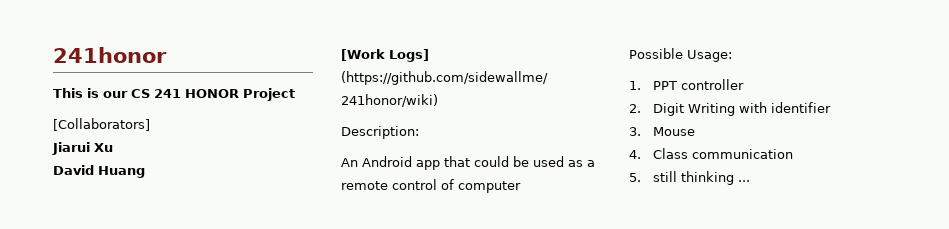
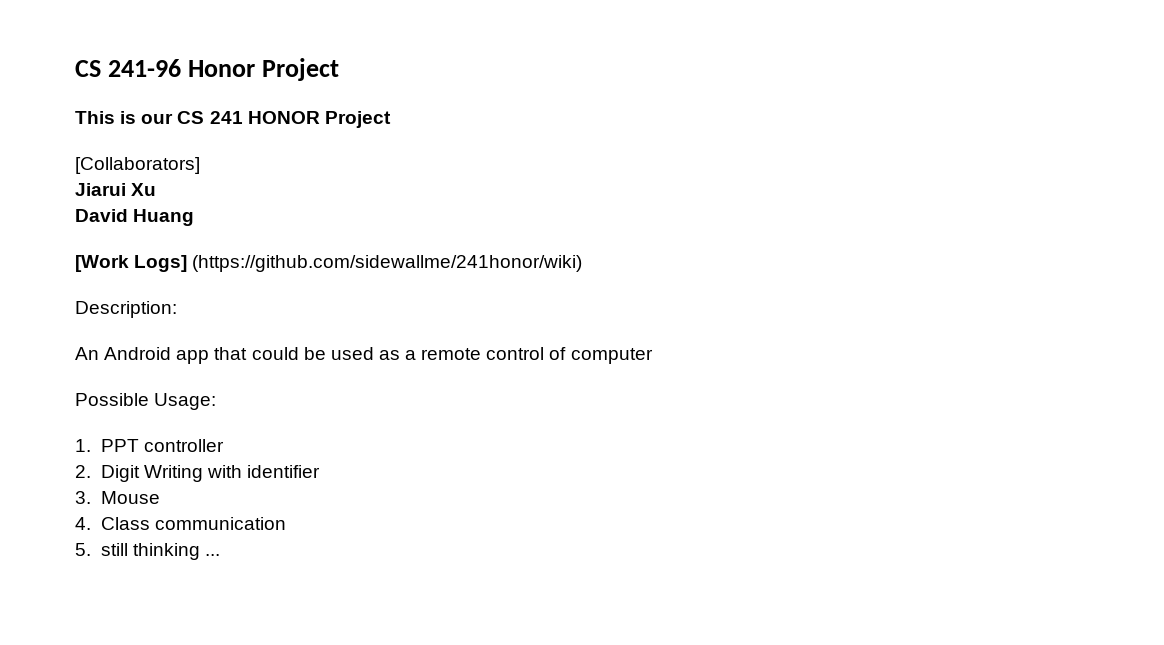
[53,47,167,63] 241honor -> [75,58,339,81] CS 241-96 Honor Project

